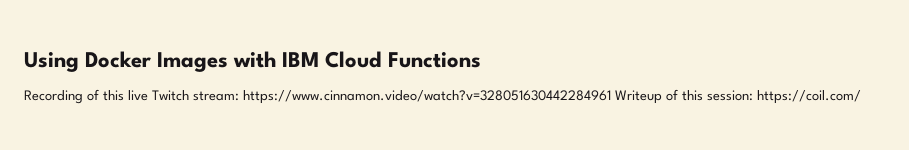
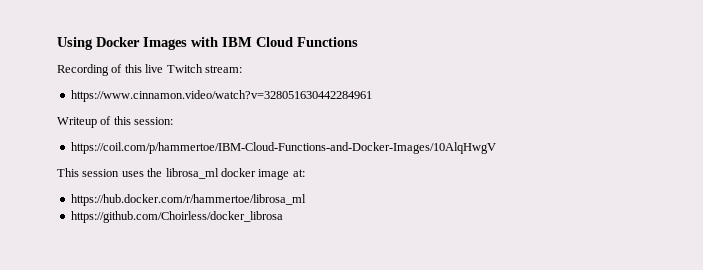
(239, 96) none -> (242, 69) //
(611, 97) none -> (372, 96) //
[757,90,861,104] https://coil.com/ -> [70,142,496,154] [57,168,305,180] [70,194,306,206] [70,211,283,223] // https://coil.com/p/hammertoe/IBM-Cloud-Functions-and-Docker-Images/10AlqHwgV // This session uses the librosa_ml docker image at: // https://hub.docker.com/r/hammertoe/librosa_ml // https://github.com/Choirless/docker_librosa

